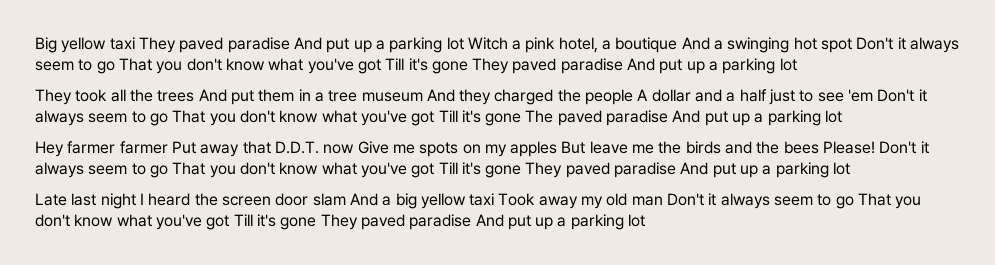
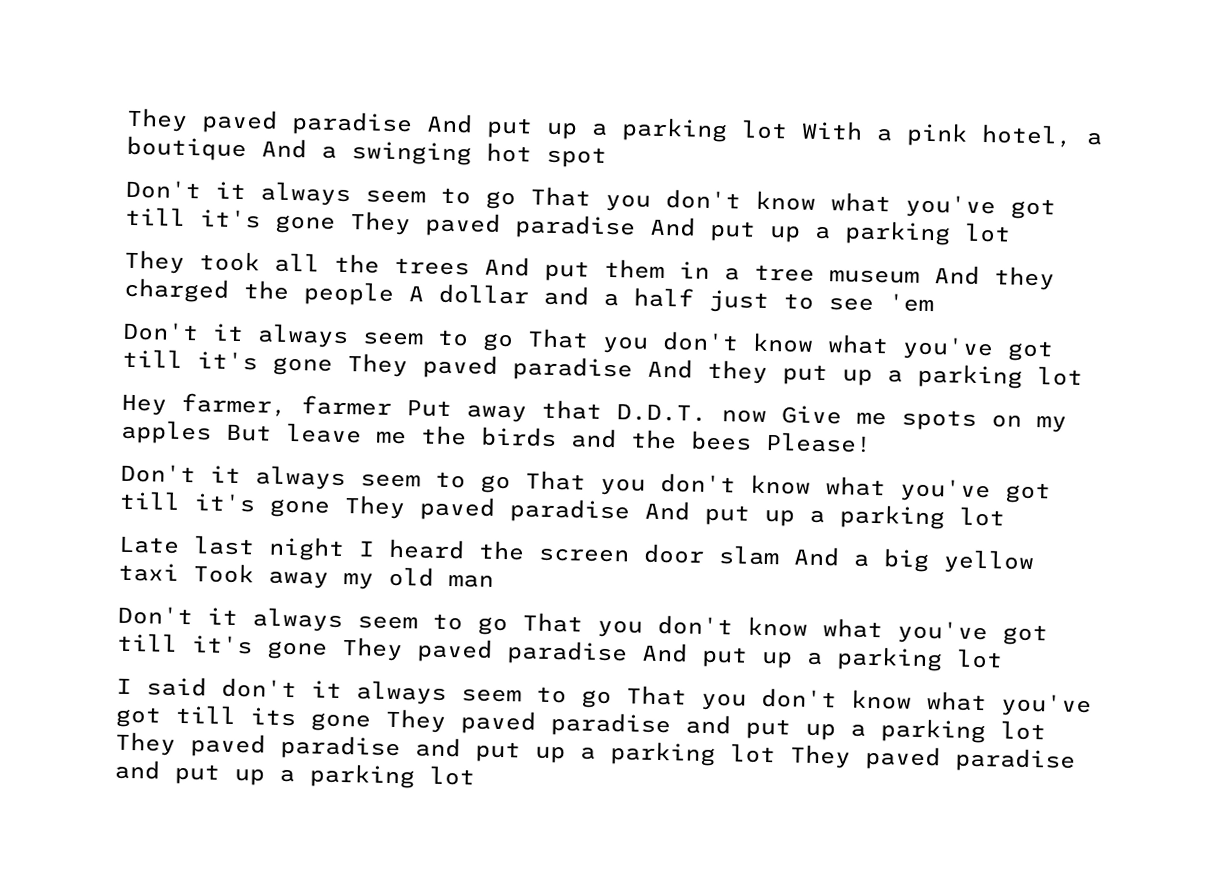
[35,37,508,53] Big yellow taxi They paved paradise And put up a parking lot Witch -> [126,107,863,143] They paved paradise And put up a parking lot With
(853, 45) none -> (607, 157) //
[385,58,405,70] Till -> [125,206,186,226] till
(874, 95) none -> (934, 303) //
[438,110,701,126] Till it's gone The paved paradise And -> [122,348,768,384] till it's gone They paved paradise And they
[67,141,116,154] farmer -> [181,392,287,417] farmer,
(876, 147) none -> (872, 442) //
[438,162,458,174] Till -> [119,490,181,510] till
(663, 201) none -> (494, 580) //
[233,214,253,226] Till -> [117,632,178,652] till
(646, 220) none -> [116,676,1092,718] [115,704,1046,744] [115,731,1076,773] [114,759,475,789] // I said don't it always seem to go That you don't know what you've got till its gone They paved paradise and put up a parking lot They paved paradise and put up a parking lot They paved paradise and put up a parking lot

